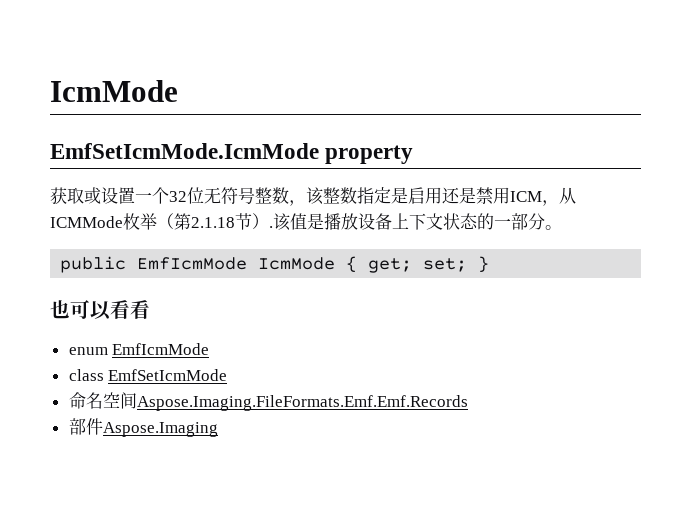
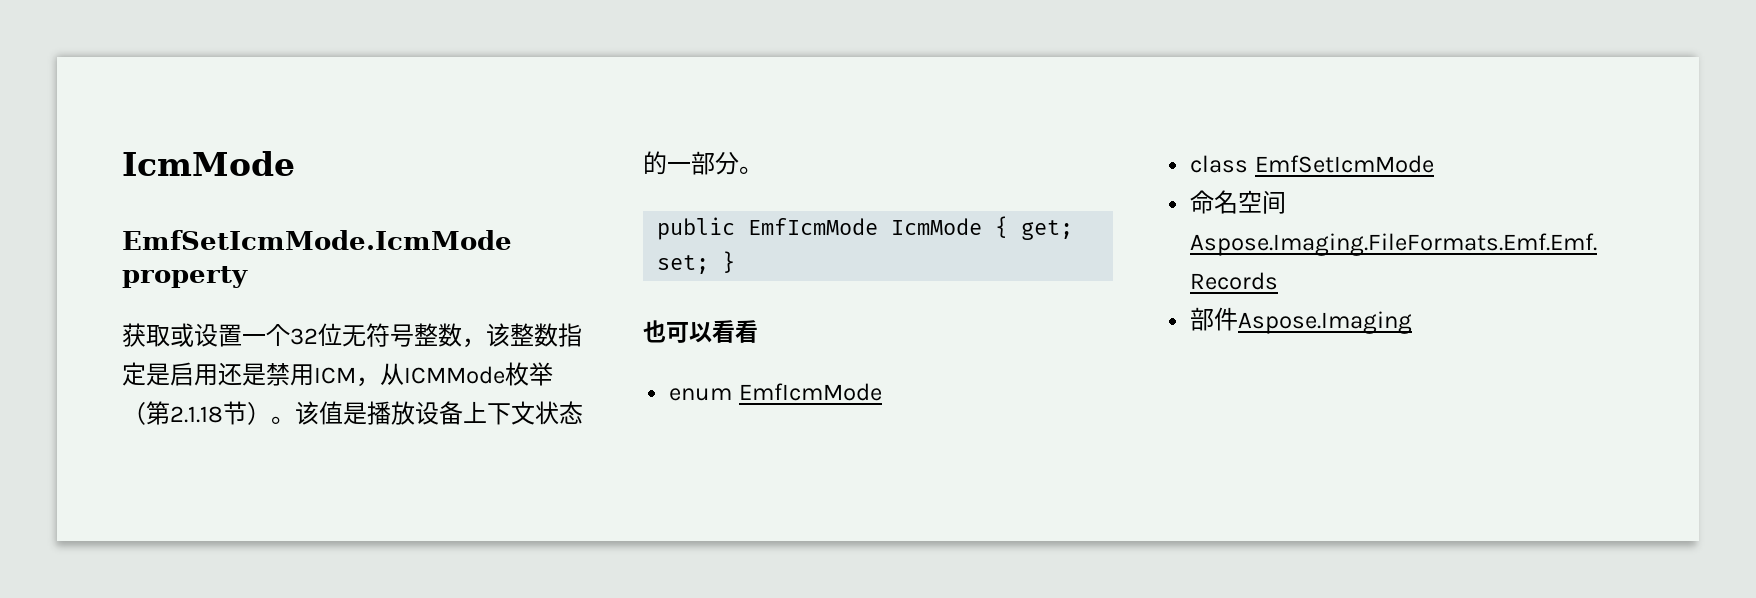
[269,226,273,228] . -> [271,416,295,424] 。

